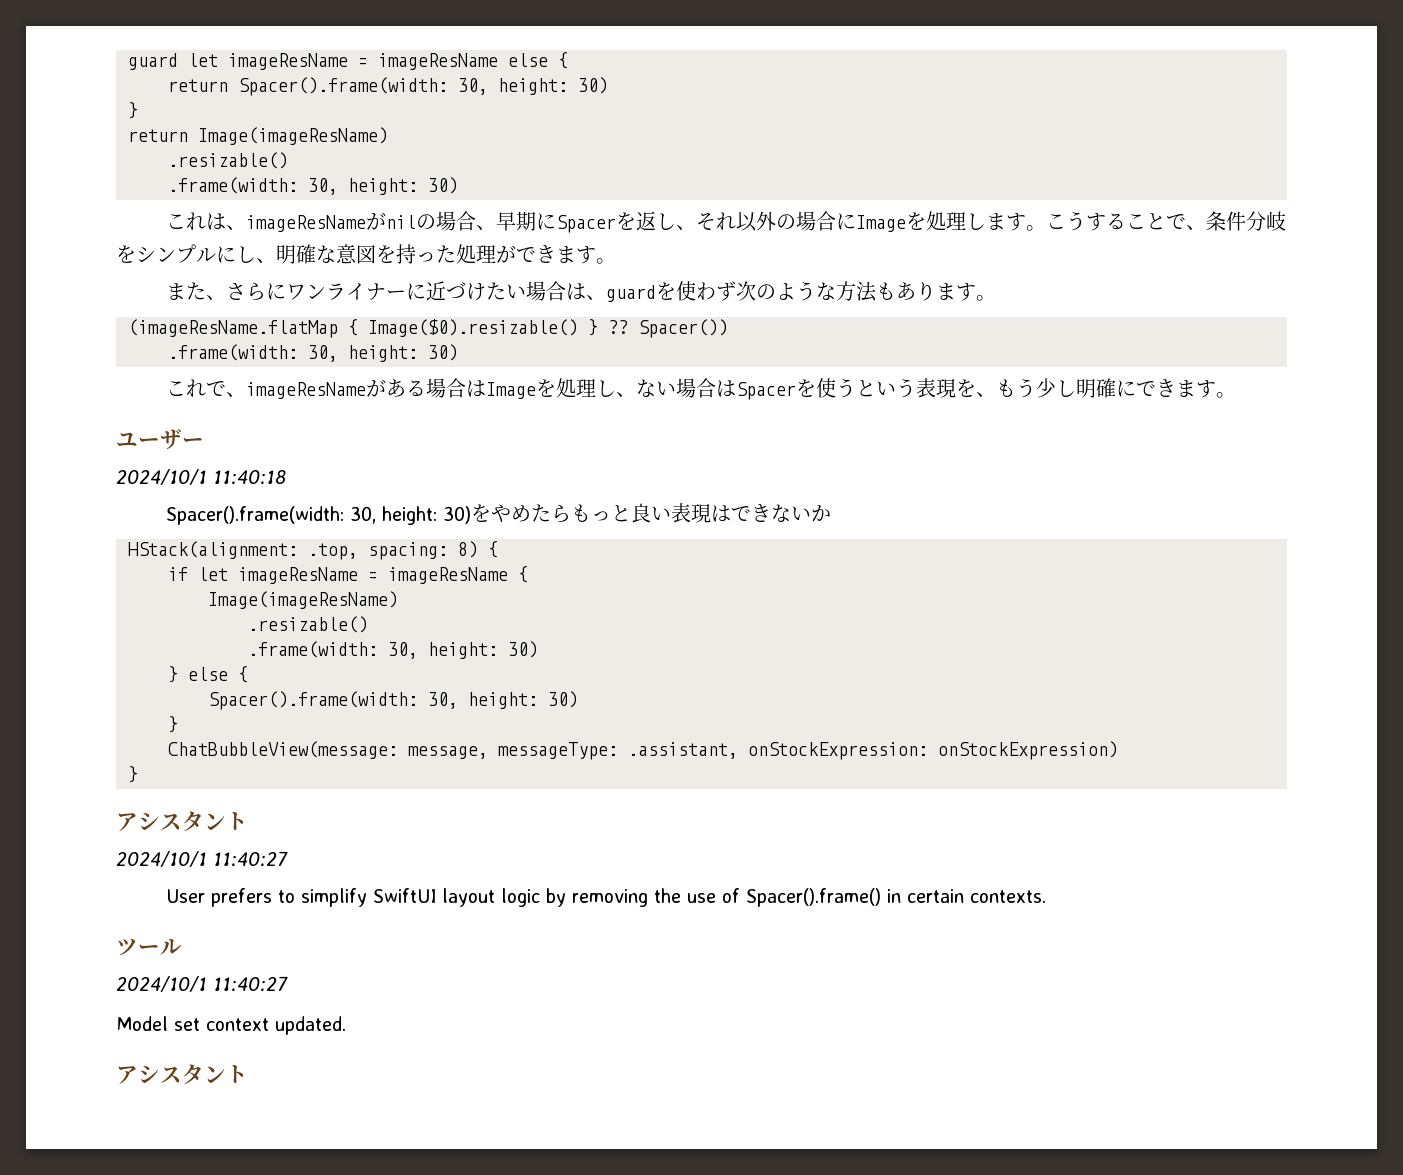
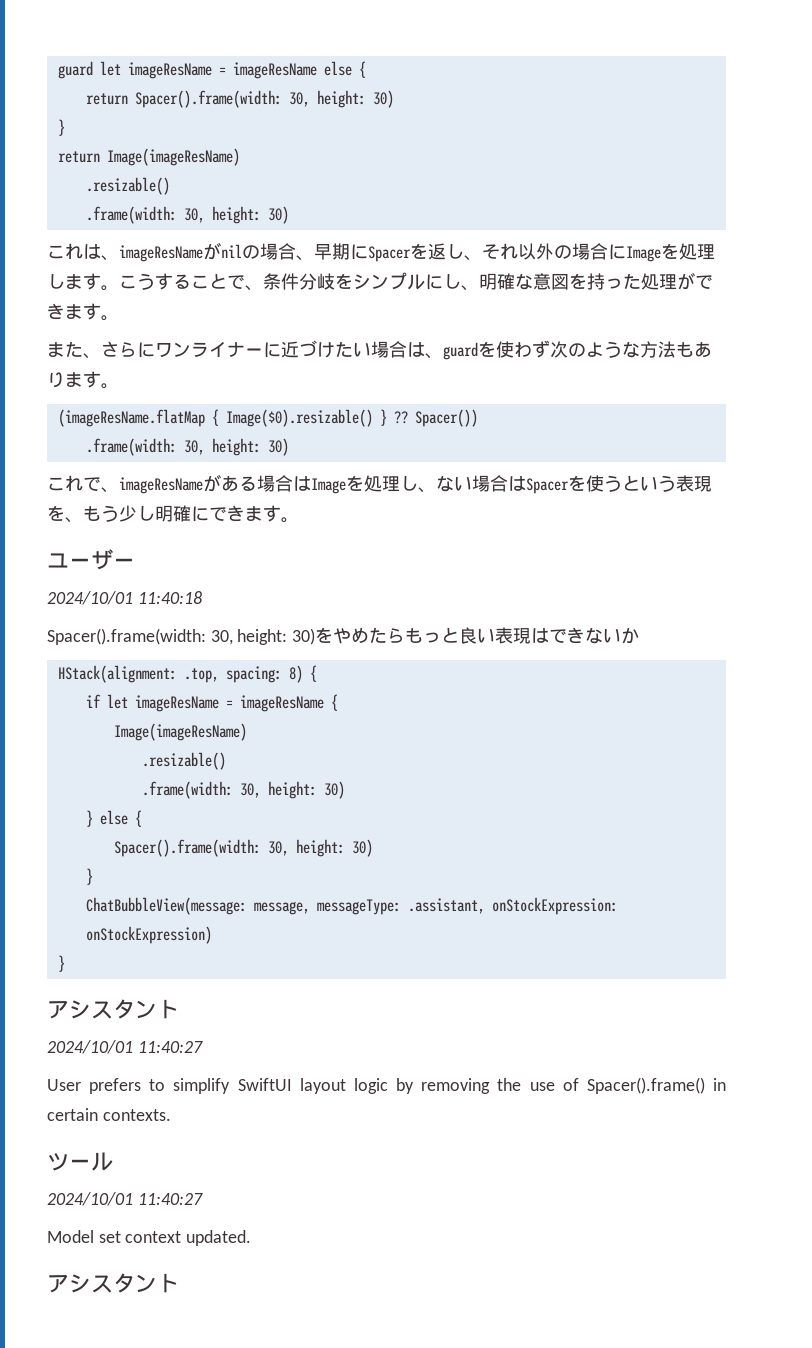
[116,469,207,485] 2024/10/1 -> [47,591,133,605] 2024/10/01
[116,851,207,867] 2024/10/1 -> [47,1040,133,1054] 2024/10/01
[116,976,207,992] 2024/10/1 -> [47,1192,133,1206] 2024/10/01

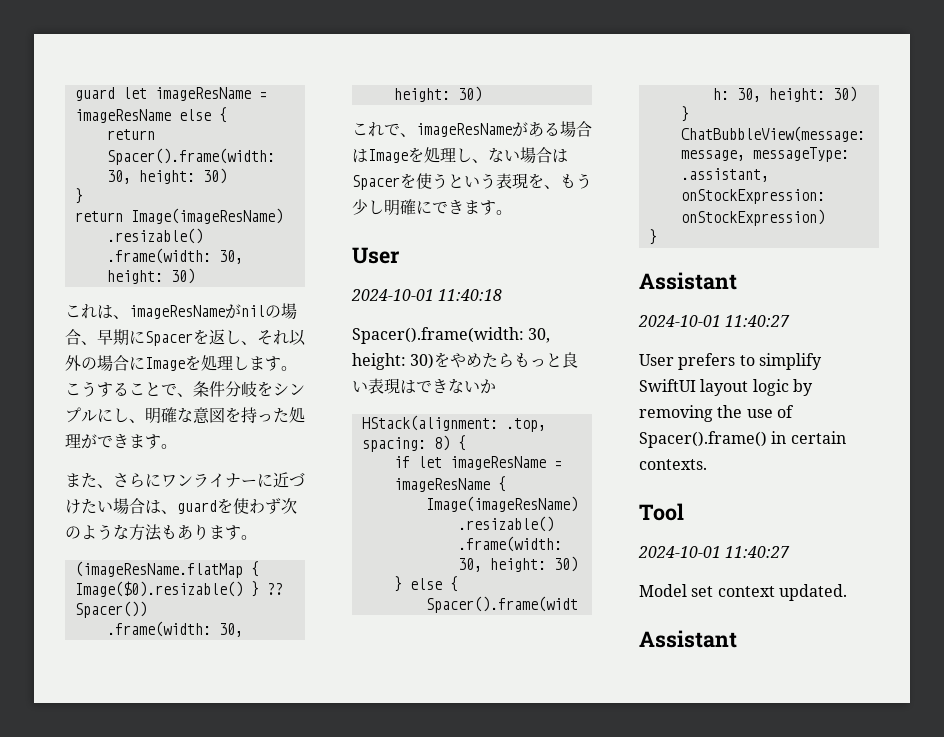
[47,549,135,570] [47,591,133,605] ユーザー // 2024/10/01 -> [352,247,400,264] [351,289,434,301] User // 2024-10-01
[47,999,179,1019] [47,1040,133,1054] アシスタント // 2024/10/01 -> [639,272,737,290] [638,315,721,327] Assistant // 2024-10-01
[47,1152,113,1171] [47,1192,133,1206] ツール // 2024/10/01 -> [639,503,684,521] [638,546,721,558] Tool // 2024-10-01
[47,1273,179,1293] アシスタント -> [639,630,737,648] Assistant

